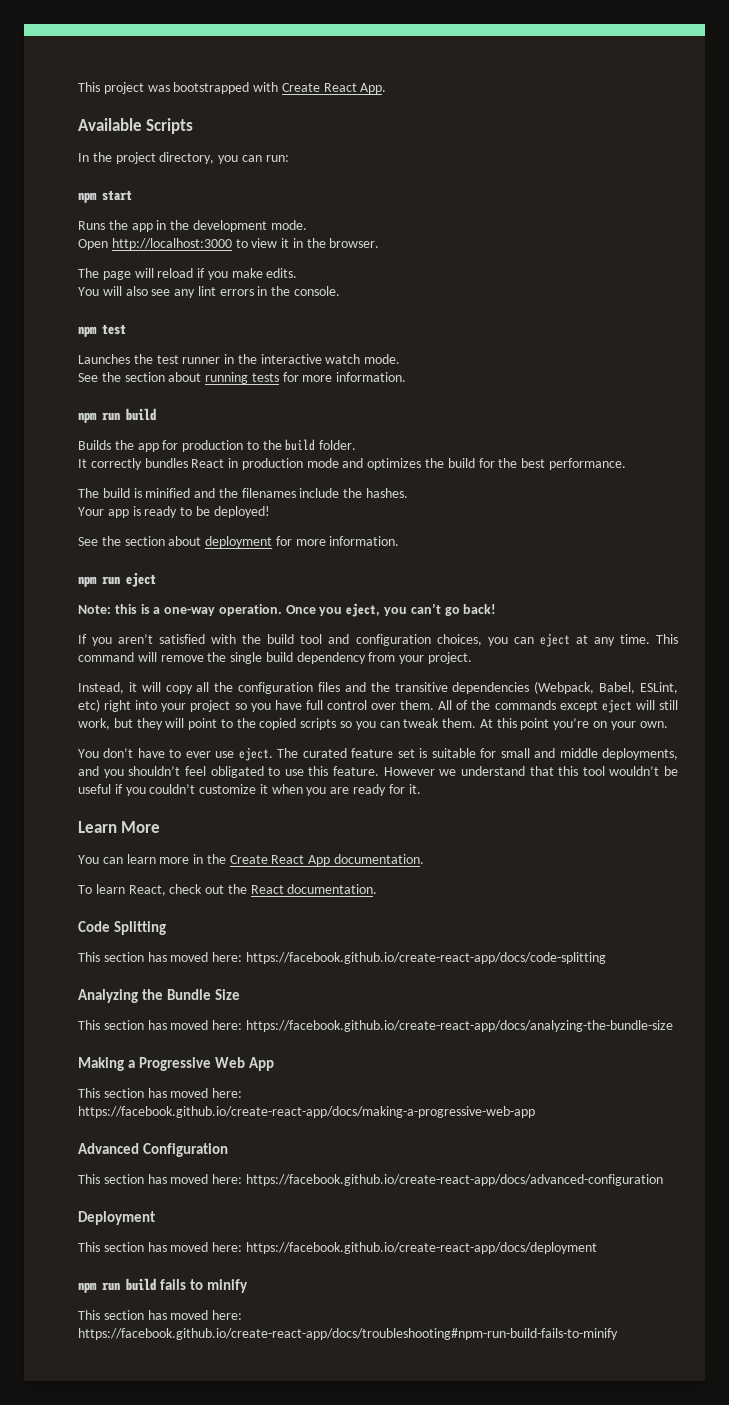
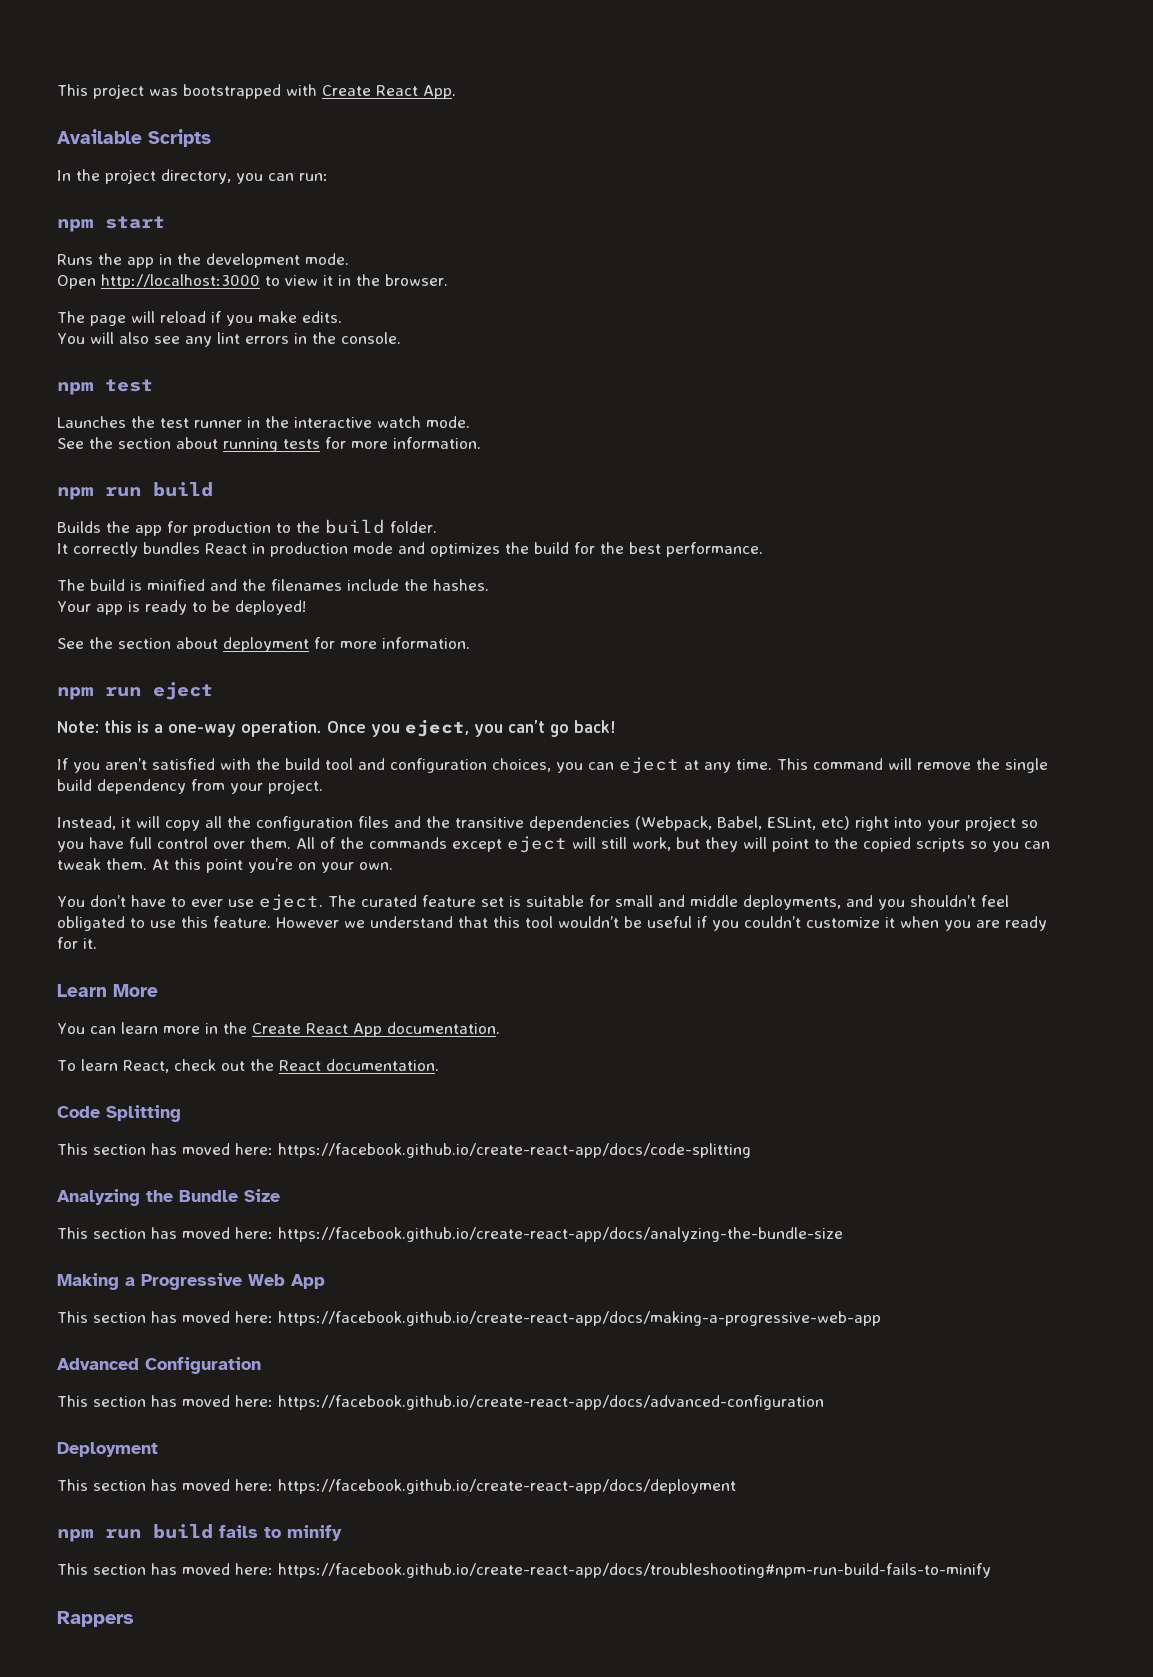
(618, 1334) none -> [57,1611,134,1627] // Rappers

